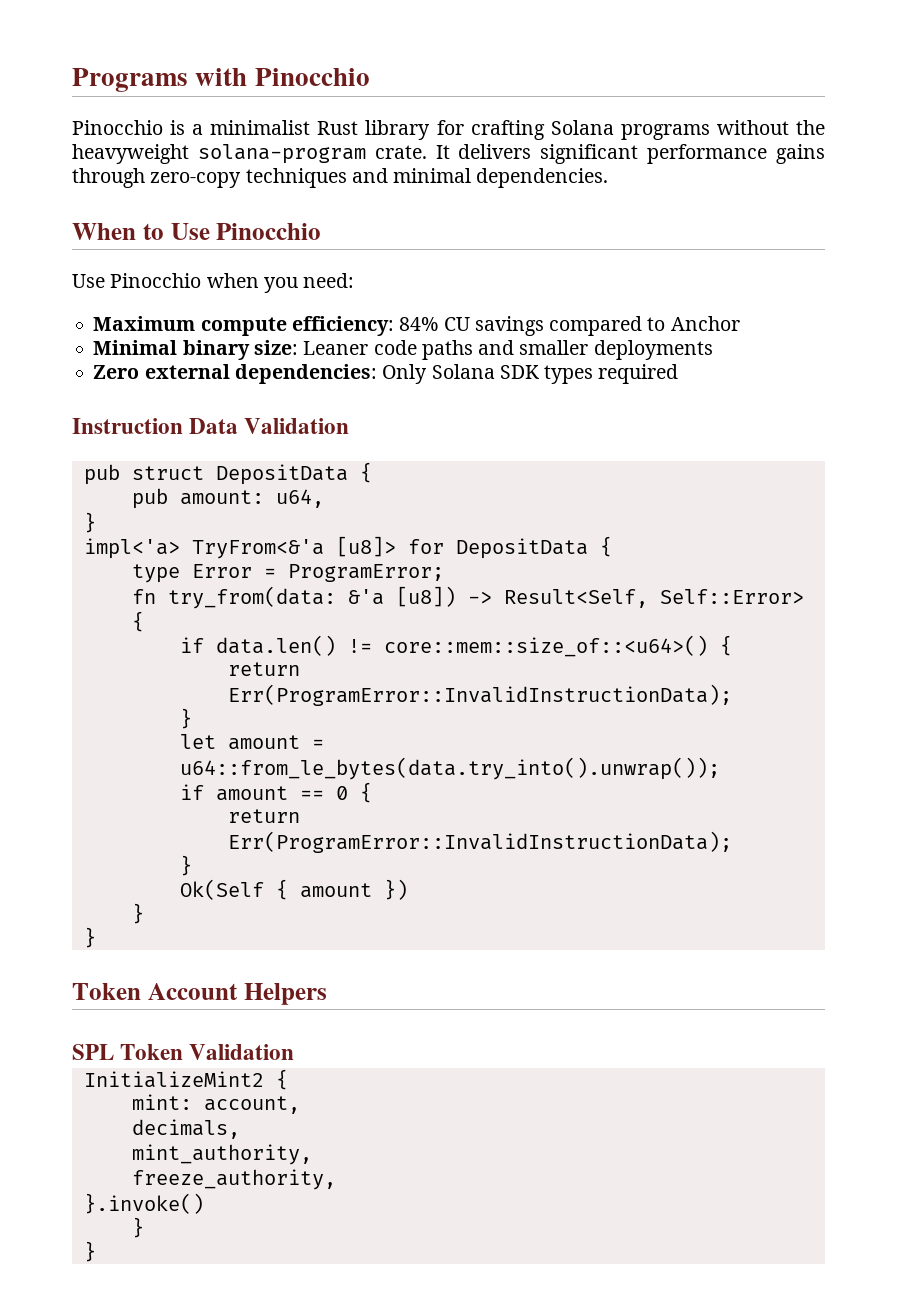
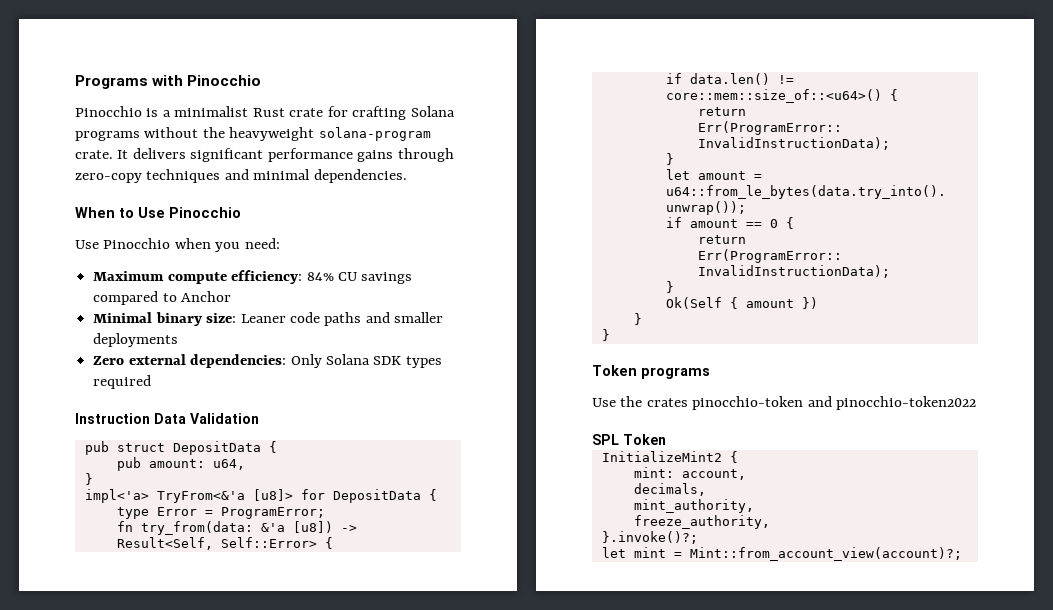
[365,120,431,140] library -> [289,108,324,117] crate
[147,983,327,1005] Account Helpers -> [641,367,710,379] [592,396,977,410] programs // Use the crates pinocchio-token and pinocchio-token2022
[189,1044,295,1060] Validation -> (666, 439) none
[83,1193,204,1214] [131,1217,144,1238] [83,1241,96,1262] }.invoke() // } // } -> [601,531,698,544] [601,547,962,561] }.invoke()?; // let mint = Mint::from_account_view(account)?;

